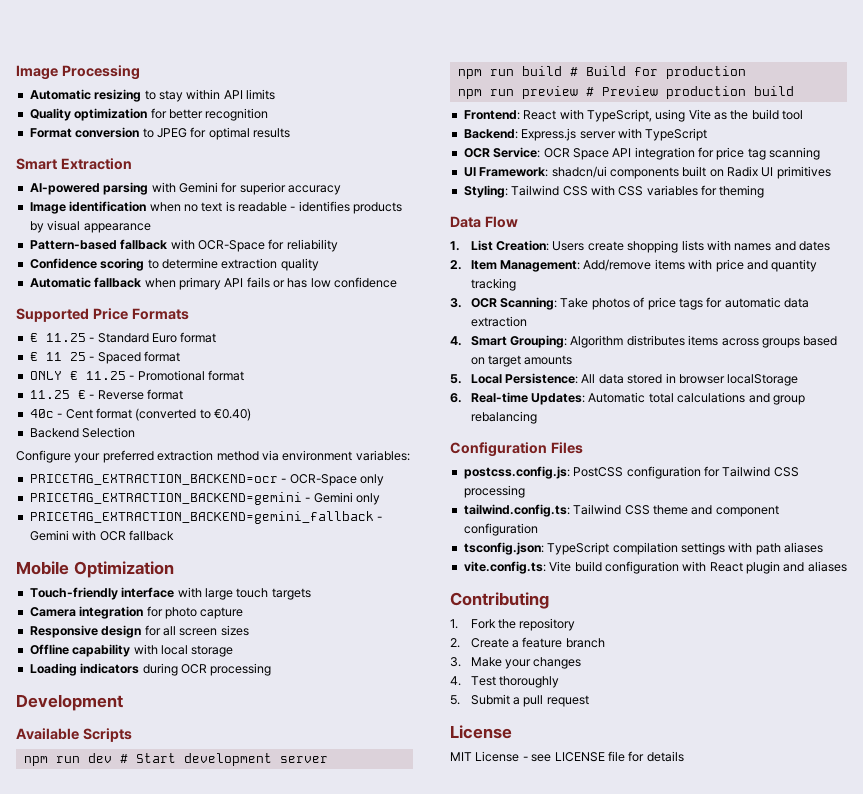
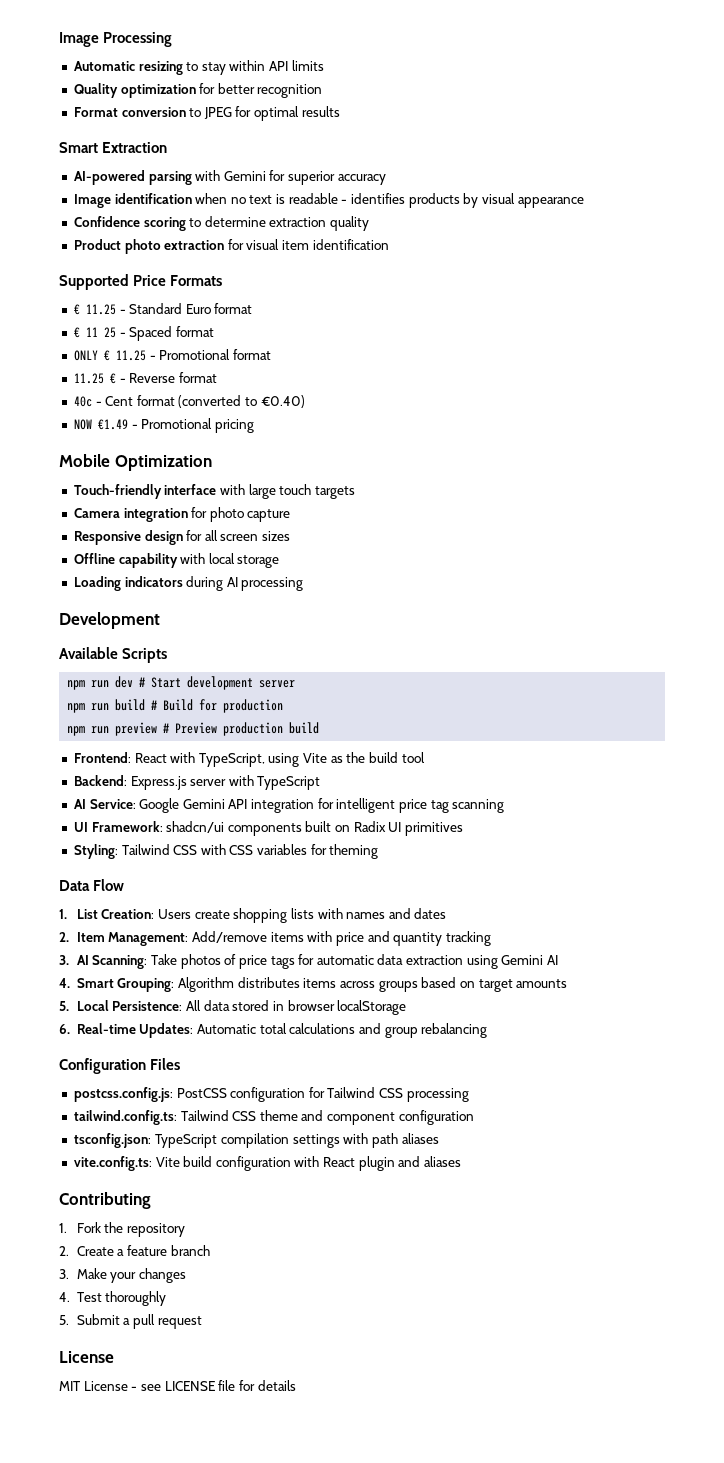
[29,239,338,252] // Pattern-based fallback with OCR-Space for reliability -> (584, 202) none
[29,277,398,290] Automatic fallback when primary API fails or has low confidence -> [73,239,389,254] Product photo extraction for visual item identification
[29,427,136,438] [16,450,410,463] [29,474,384,486] [29,492,380,505] [29,511,383,524] [29,530,174,541] Backend Selection // Configure your preferred extraction method via environment variables: // PRICETAG_EXTRACTION_BACKEND=ocr - OCR-Space only // PRICETAG_EXTRACTION_BACKEND=gemini - Gemini only // PRICETAG_EXTRACTION_BACKEND=gemini_fallback - Gemini with OCR fallback -> [73,418,254,433] NOW €1.49 - Promotional pricing
[180,664,207,674] OCR -> [226,577,238,587] AI
[463,147,609,160] OCR Service: OCR Space -> [73,798,225,813] AI Service: Google Gemini
(714, 152) none -> [336,798,396,813] intelligent
[470,298,497,308] OCR -> [76,955,89,965] AI
(527, 321) none -> [466,955,559,969] using Gemini AI

